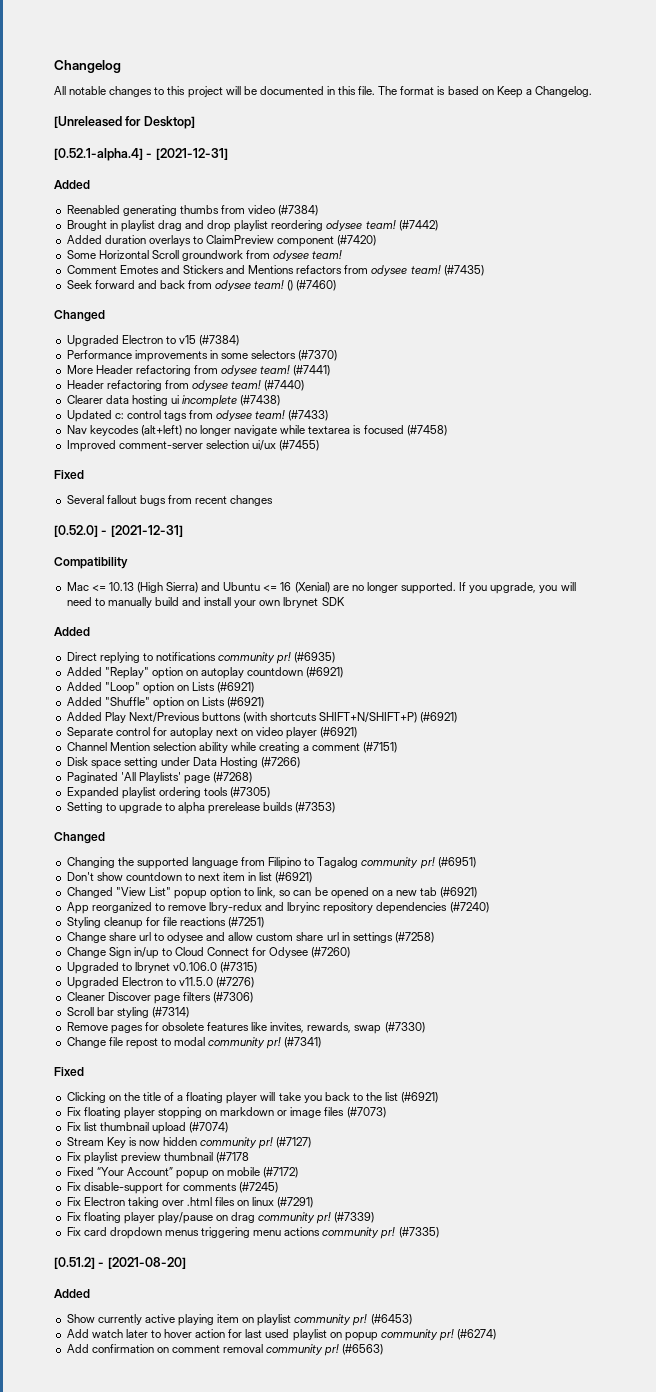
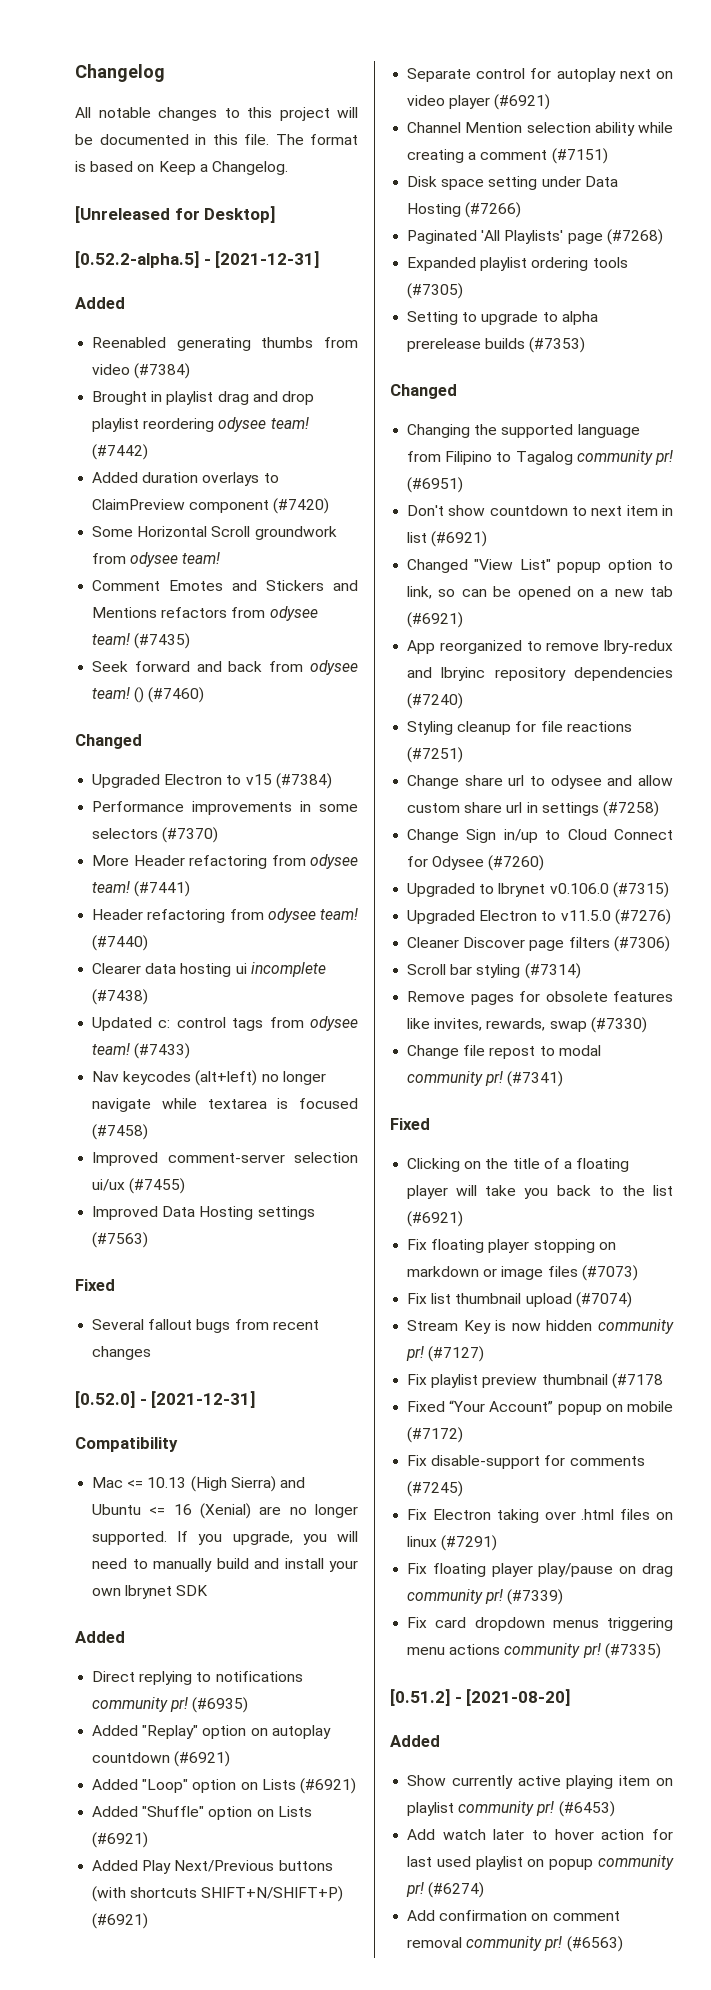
[54,148,143,161] [0.52.1-alpha.4] -> [75,251,199,268] [0.52.2-alpha.5]
(320, 445) none -> [92,1206,315,1220] [92,1232,149,1248] // Improved Data Hosting settings (#7563)

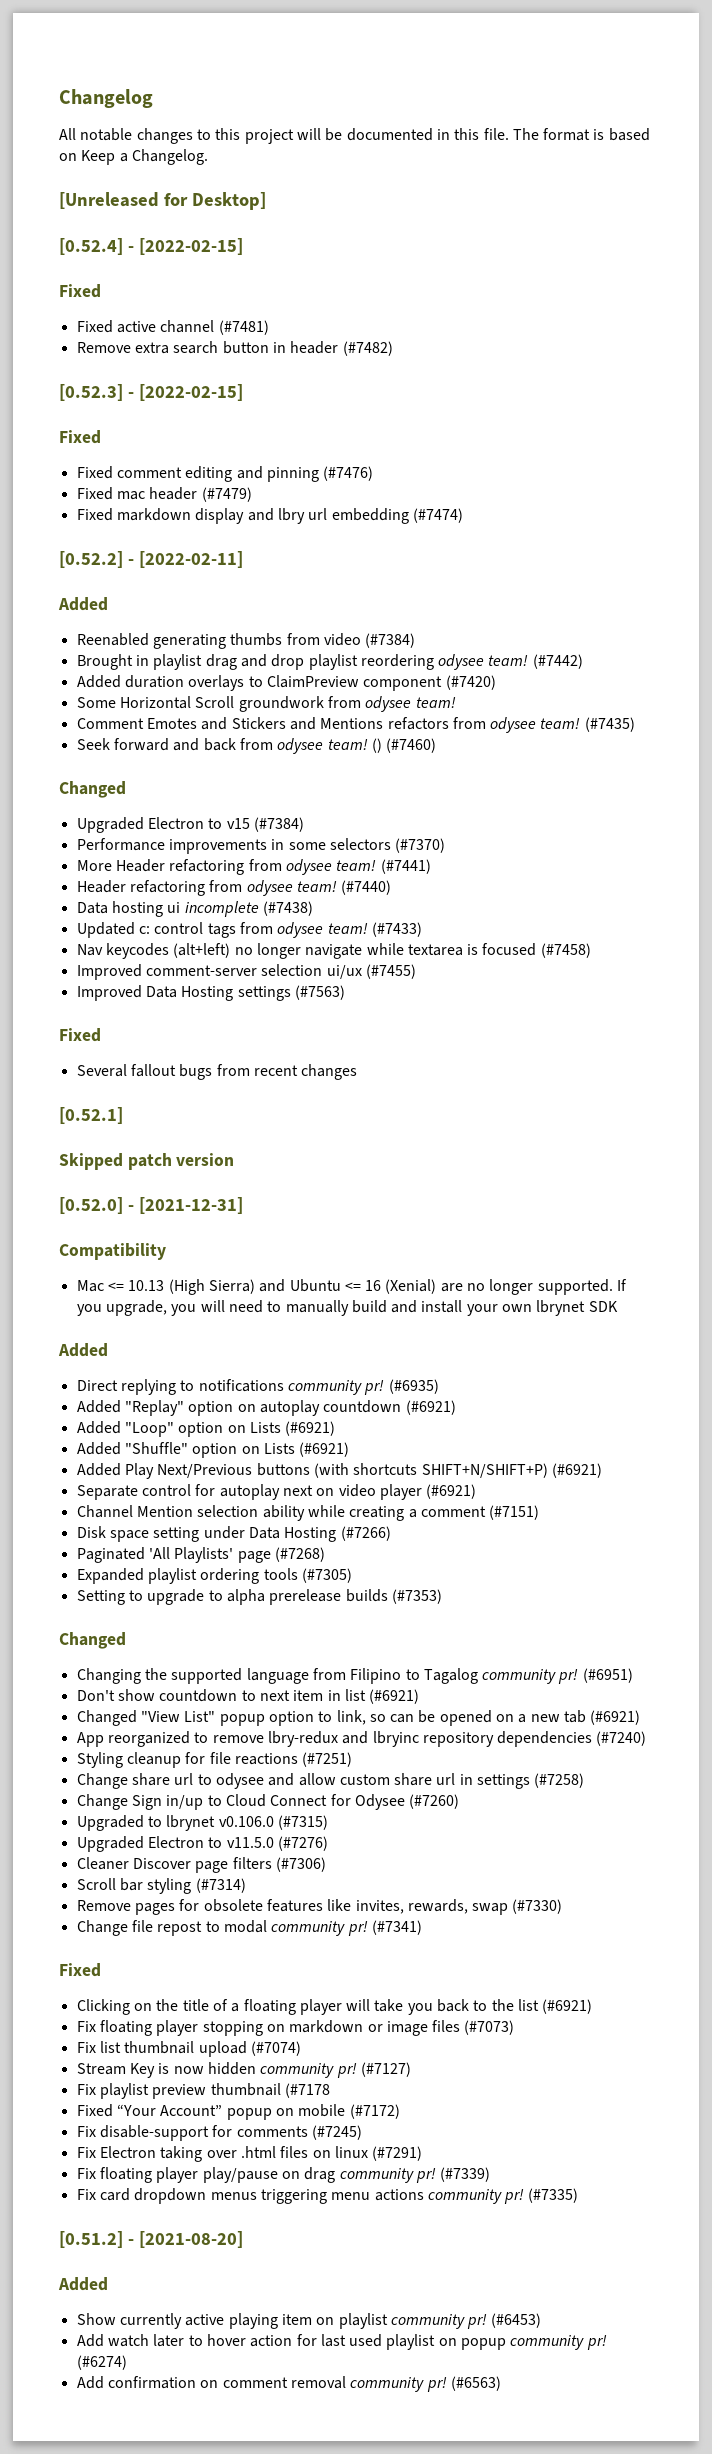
[75,251,320,268] [0.52.2-alpha.5] - [2021-12-31] -> [59,238,243,255] [59,284,101,298] [76,320,269,335] [76,341,393,356] [59,384,243,401] [59,430,101,444] [76,466,374,482] [76,487,252,502] [76,508,463,524] [59,551,243,568] [0.52.4] - [2022-02-15] // Fixed // Fixed active channel (#7481) // Remove extra search button in header (#7482) // [0.52.3] - [2022-02-15] // Fixed // Fixed comment editing and pinning (#7476) // Fixed mac header (#7479) // Fixed markdown display and lbry url embedding (#7474) // [0.52.2] - [2022-02-11]
[92,963,177,974] Clearer data -> [76,902,108,914] Data
(152, 1353) none -> [59,1107,123,1124] [59,1153,235,1170] // [0.52.1] // Skipped patch version

